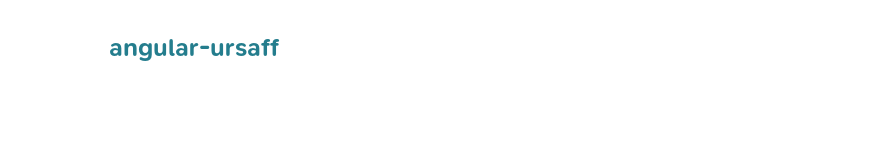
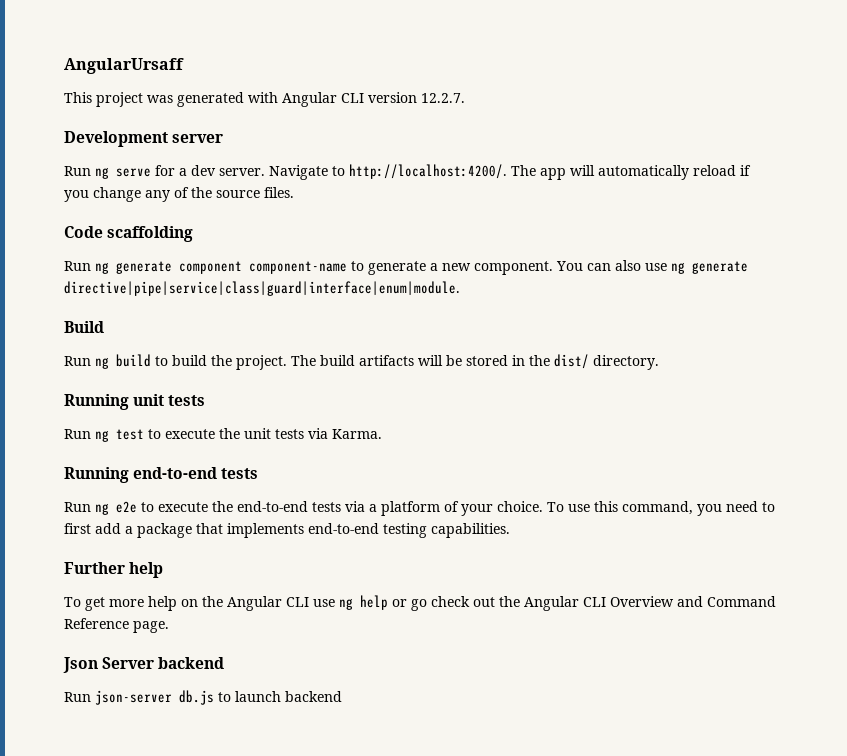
[109,38,280,61] angular-ursaff -> [64,58,184,74] [64,92,465,107] [64,131,224,147] [64,164,751,180] [64,187,294,202] [64,226,194,242] [64,260,748,275] [64,281,460,296] [64,321,104,333] [64,354,659,370] [64,394,206,410] [64,428,382,442] [64,467,259,483] [64,501,775,516] [64,523,510,538] [64,562,164,578] [64,595,776,611] [64,618,169,633] [63,657,225,673] [64,690,342,705] AngularUrsaff // This project was generated with Angular CLI version 12.2.7. // Development server // Run ng serve for a dev server. Navigate to http://localhost:4200/. The app will automatically reload if you change any of the source files. // Code scaffolding // Run ng generate component component-name to generate a new component. You can also use ng generate directive|pipe|service|class|guard|interface|enum|module. // Build // Run ng build to build the project. The build artifacts will be stored in the dist/ directory. // Running unit tests // Run ng test to execute the unit tests via Karma. // Running end-to-end tests // Run ng e2e to execute the end-to-end tests via a platform of your choice. To use this command, you need to first add a package that implements end-to-end testing capabilities. // Further help // To get more help on the Angular CLI use ng help or go check out the Angular CLI Overview and Command Reference page. // Json Server backend // Run json-server db.js to launch backend

